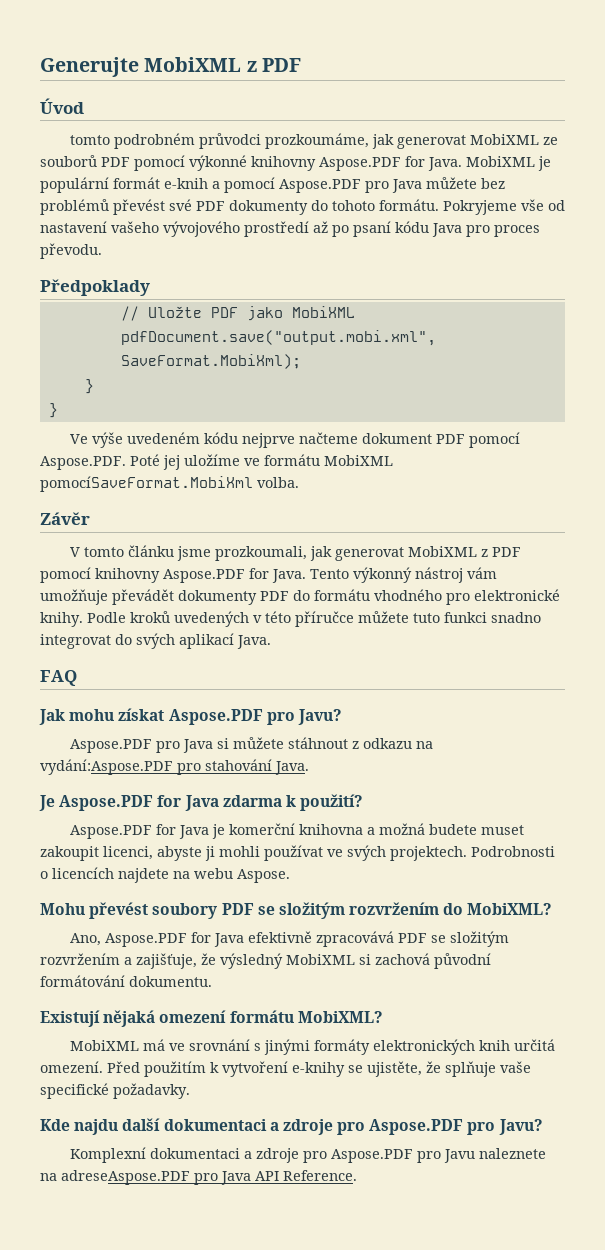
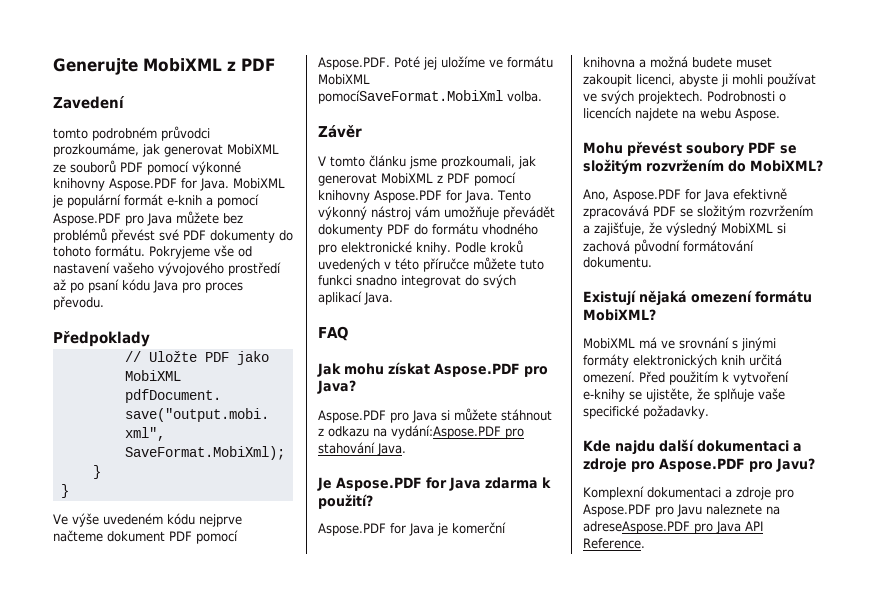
[40,98,84,114] Úvod -> [53,96,125,109] Zavedení
[297,709,342,725] Javu? -> [317,380,356,394] Java?

